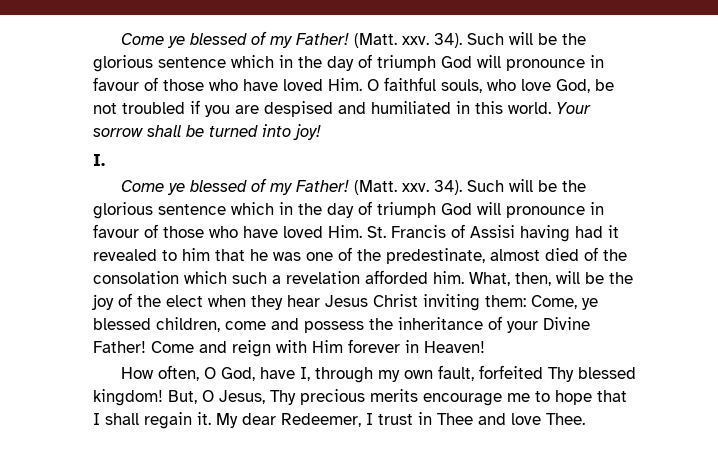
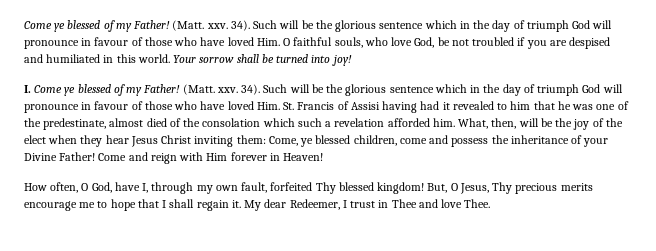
(105, 160) // -> (31, 89) none

